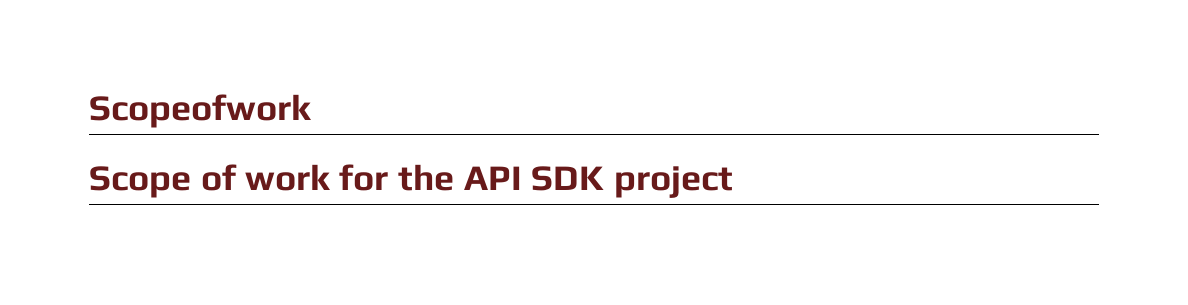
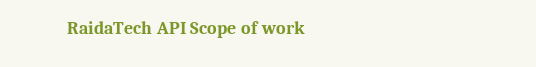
[89,94,311,128] Scopeofwork // -> [67,21,186,34] RaidaTech API
[339,164,734,198] for the API SDK project -> (305, 27) none

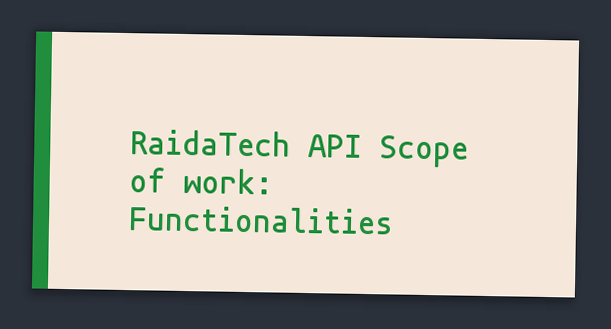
[260,21,305,34] work -> [183,167,273,195] [128,205,394,235] work: Functionalities

